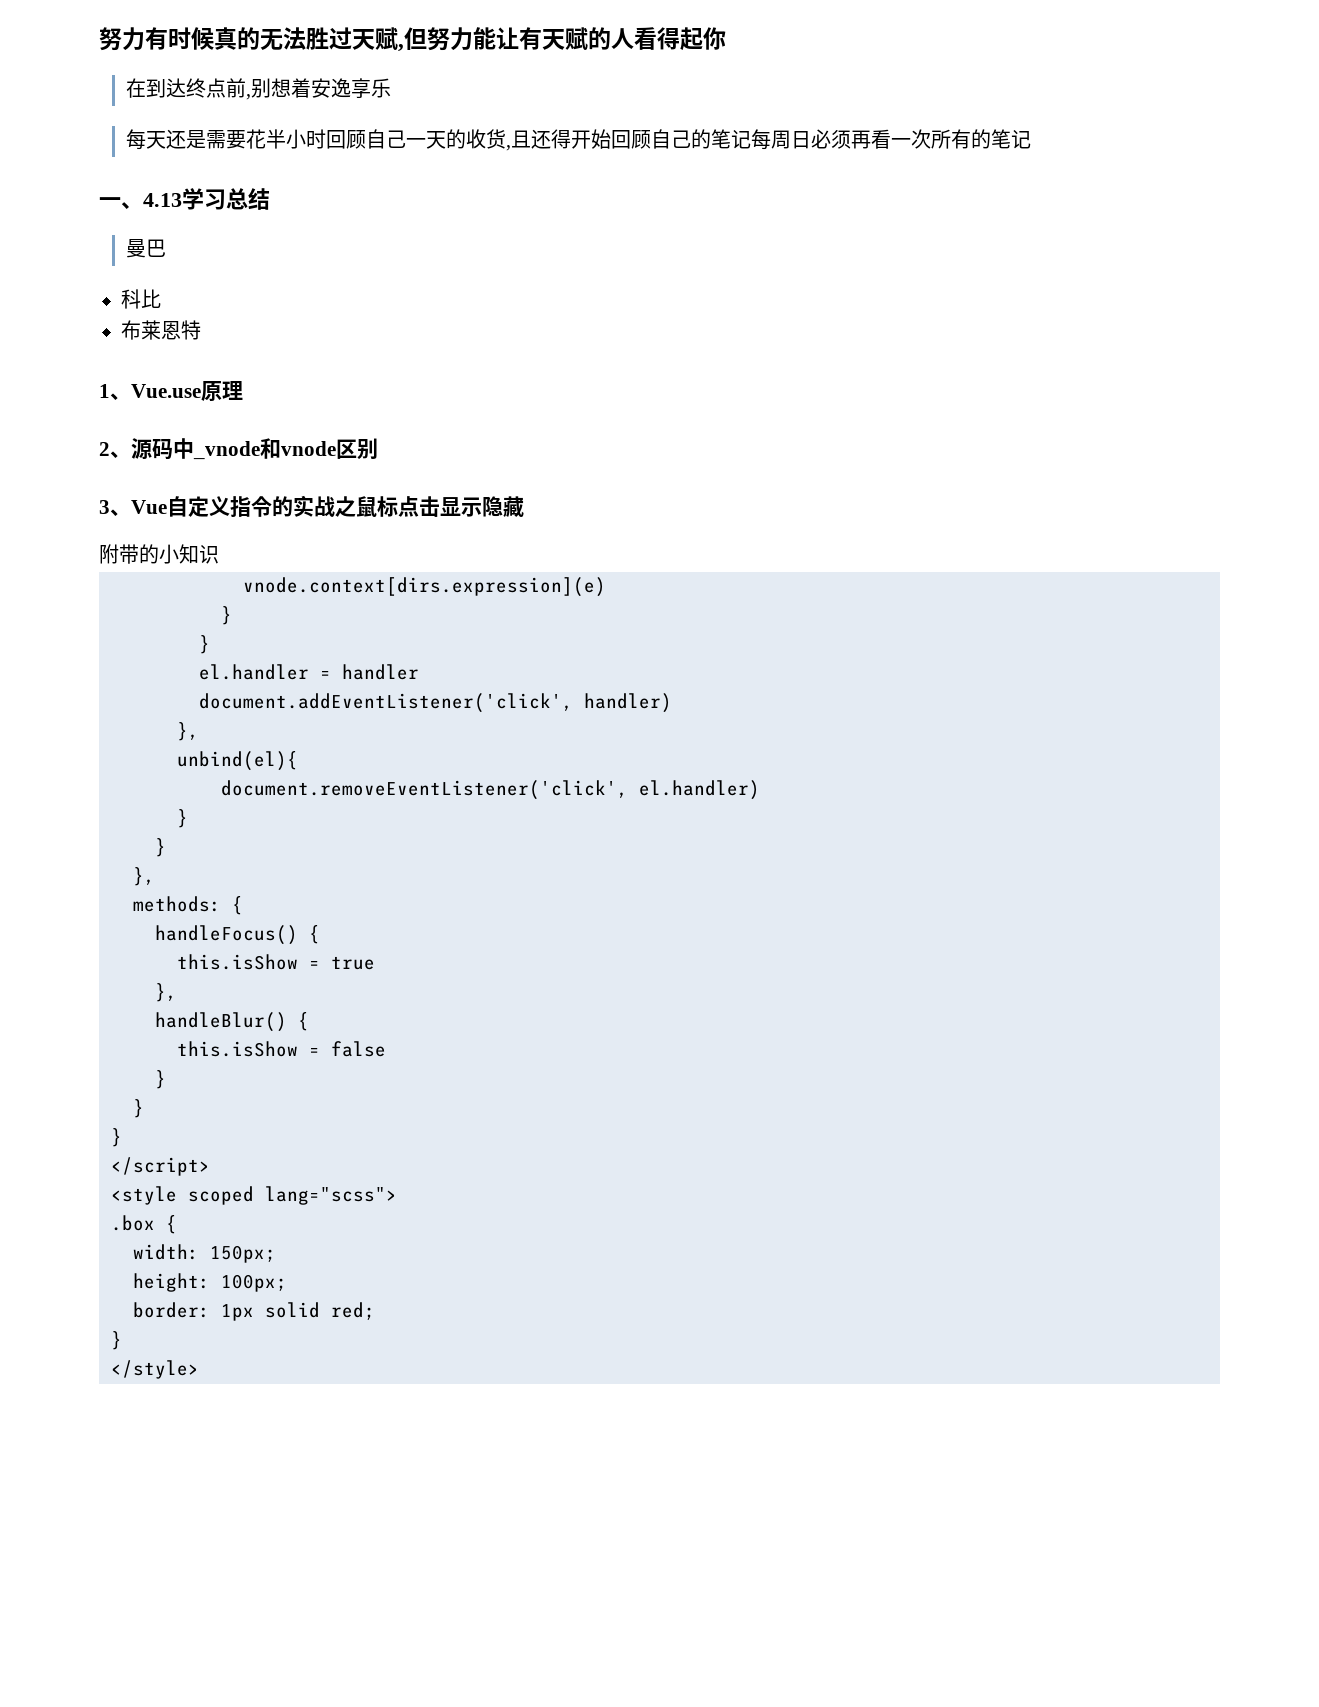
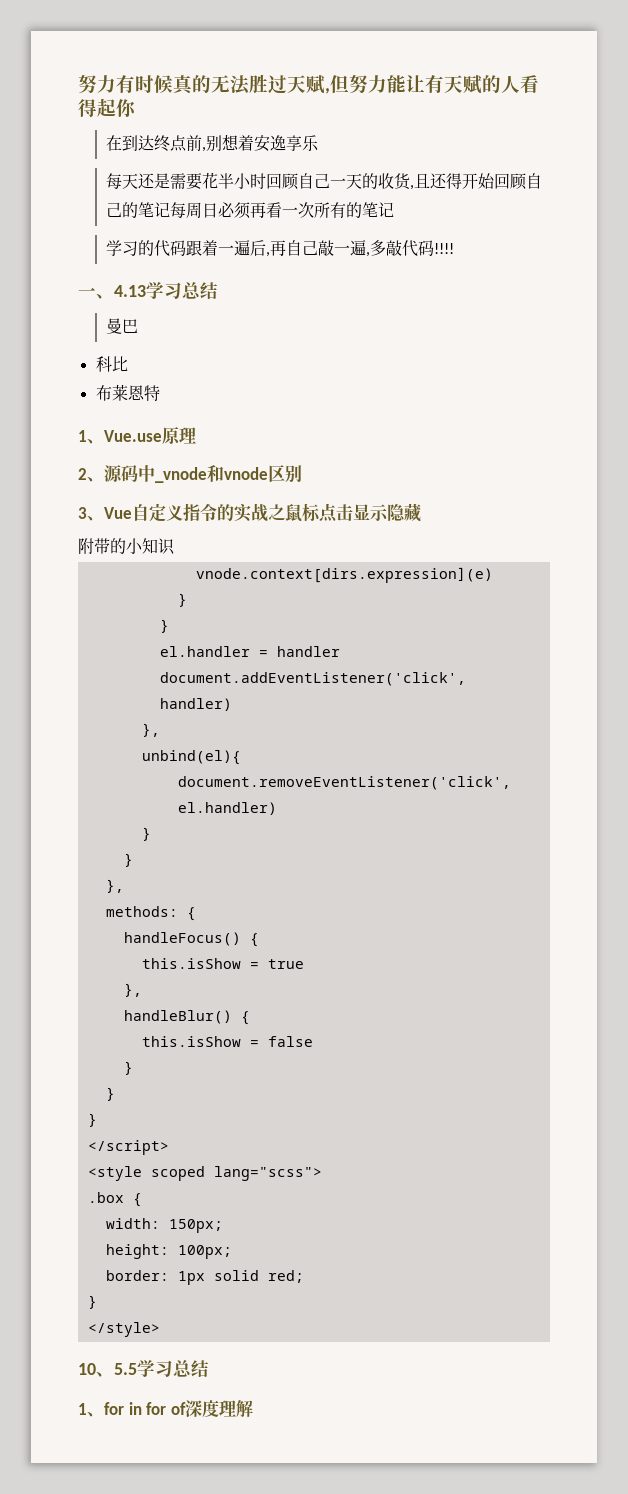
(1031, 139) none -> [106,240,455,257] // 学习的代码跟着一遍后,再自己敲一遍,多敲代码!!!!
(199, 1369) none -> [78,1360,209,1378] [78,1400,253,1417] // 10、5.5学习总结 // 1、for in for of深度理解

